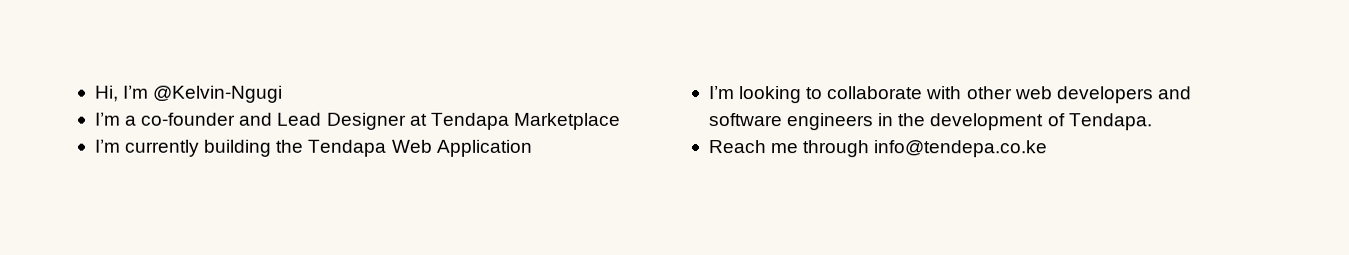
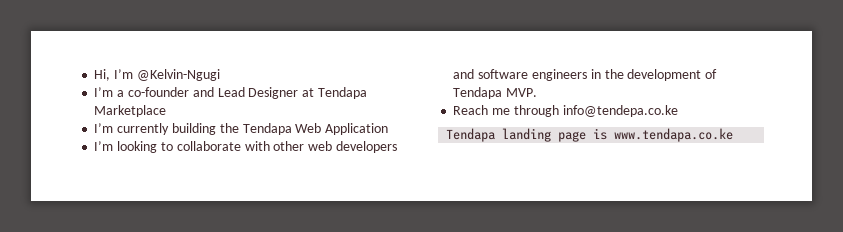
[1067,113,1153,131] Tendapa. -> [453,87,538,99] Tendapa MVP.
(1048, 149) none -> [446,128,734,142] // Tendapa landing page is www.tendapa.co.ke

